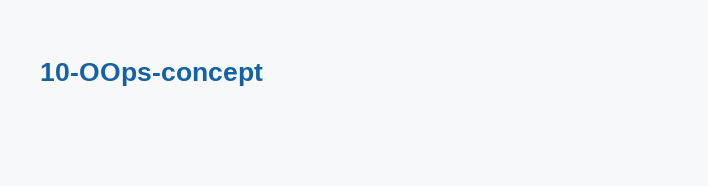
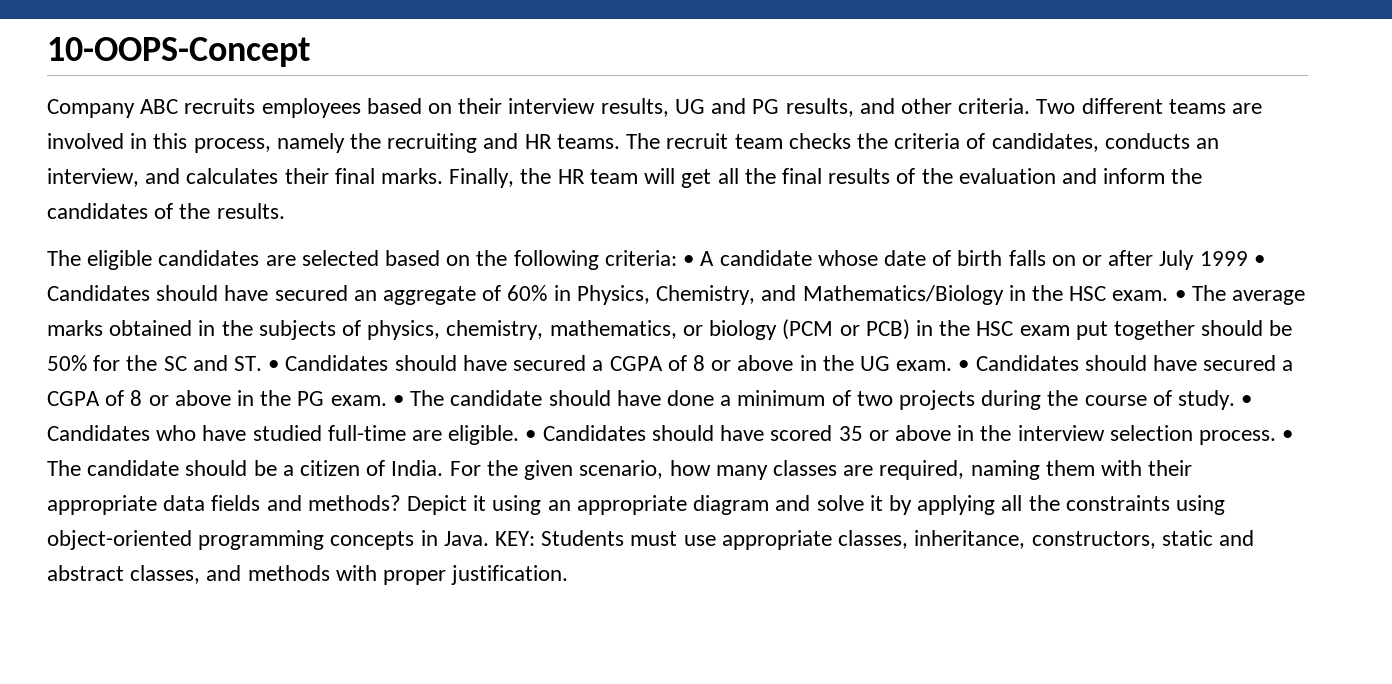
[40,63,263,86] 10-OOps-concept -> [47,37,310,67] [47,98,1262,118] [47,133,1219,153] [47,168,1203,188] [47,203,285,219] [47,250,1265,270] [47,285,1305,305] [47,319,1293,340] [47,355,1294,371] [47,390,1253,410] [47,425,1294,445] [47,460,1193,480] [47,495,1225,515] [47,530,1254,550] [47,565,569,585] 10-OOPS-Concept // Company ABC recruits employees based on their interview results, UG and PG results, and other criteria. Two different teams are involved in this process, namely the recruiting and HR teams. The recruit team checks the criteria of candidates, conducts an interview, and calculates their final marks. Finally, the HR team will get all the final results of the evaluation and inform the candidates of the results. // The eligible candidates are selected based on the following criteria: • A candidate whose date of birth falls on or after July 1999 • Candidates should have secured an aggregate of 60% in Physics, Chemistry, and Mathematics/Biology in the HSC exam. • The average marks obtained in the subjects of physics, chemistry, mathematics, or biology (PCM or PCB) in the HSC exam put together should be 50% for the SC and ST. • Candidates should have secured a CGPA of 8 or above in the UG exam. • Candidates should have secured a CGPA of 8 or above in the PG exam. • The candidate should have done a minimum of two projects during the course of study. • Candidates who have studied full-time are eligible. • Candidates should have scored 35 or above in the interview selection process. • The candidate should be a citizen of India. For the given scenario, how many classes are required, naming them with their appropriate data fields and methods? Depict it using an appropriate diagram and solve it by applying all the constraints using object-oriented programming concepts in Java. KEY: Students must use appropriate classes, inheritance, constructors, static and abstract classes, and methods with proper justification.

